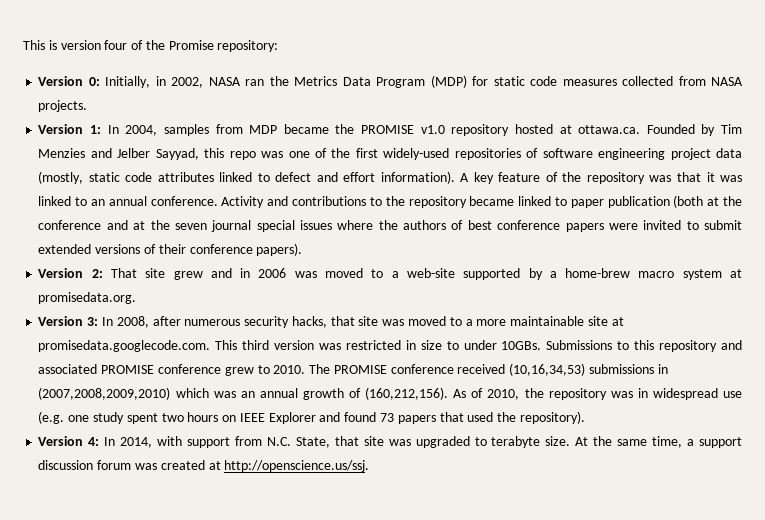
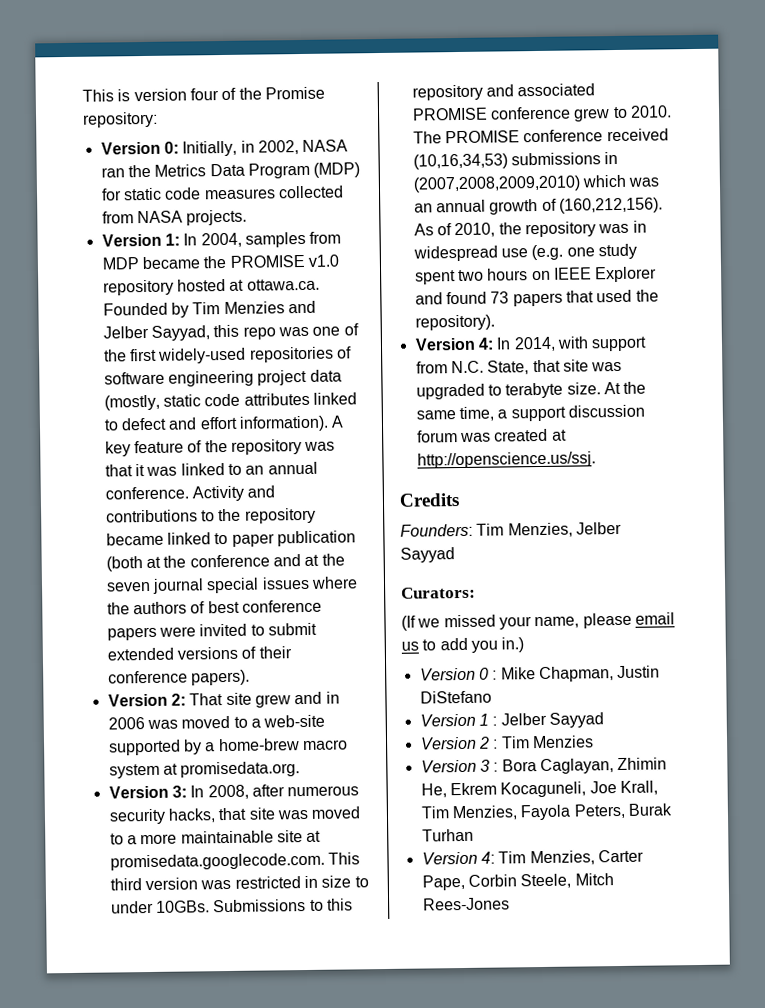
(370, 466) none -> [399,493,460,507] [400,521,622,538] [400,547,455,563] [401,586,476,599] [401,612,675,631] [401,637,525,653] [419,665,661,683] [419,690,492,704] [419,712,604,728] [419,735,594,750] [420,757,668,775] [420,780,658,798] [420,803,672,821] [421,828,474,842] [421,849,644,866] [421,873,614,891] [422,897,510,911] // Credits // Founders: Tim Menzies, Jelber Sayyad // Curators: // (If we missed your name, please email us to add you in.) // Version 0 : Mike Chapman, Justin DiStefano // Version 1 : Jelber Sayyad // Version 2 : Tim Menzies // Version 3 : Bora Caglayan, Zhimin He, Ekrem Kocaguneli, Joe Krall, Tim Menzies, Fayola Peters, Burak Turhan // Version 4: Tim Menzies, Carter Pape, Corbin Steele, Mitch Rees-Jones

